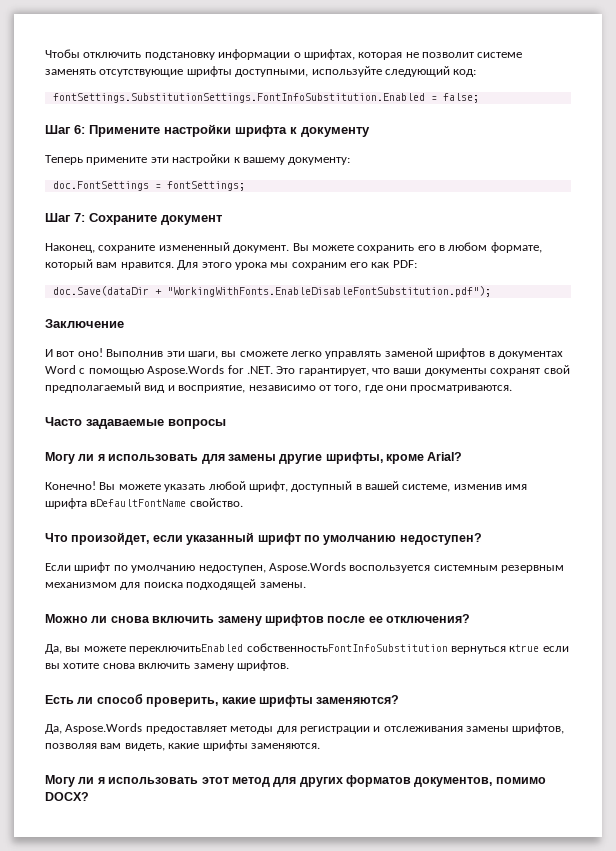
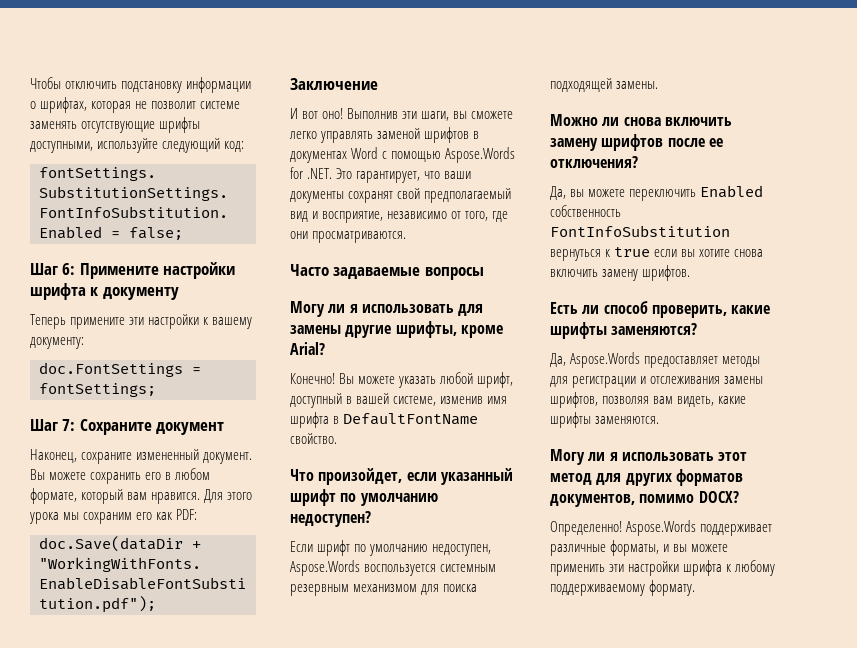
[90,499,187,507] вDefaultFontName -> [333,413,479,425] в DefaultFontName
[129,643,540,654] переключитьEnabled собственностьFontInfoSubstitution вернуться кtrue -> [629,185,764,201] [550,205,621,217] [550,225,730,237] [550,247,651,261] переключить Enabled собственность FontInfoSubstitution вернуться к true
(89, 796) none -> [550,520,773,536] [550,540,729,556] [550,560,776,576] [550,580,696,596] // Определенно! Aspose.Words поддерживает различные форматы, и вы можете применить эти настройки шрифта к любому поддерживаемому формату.

